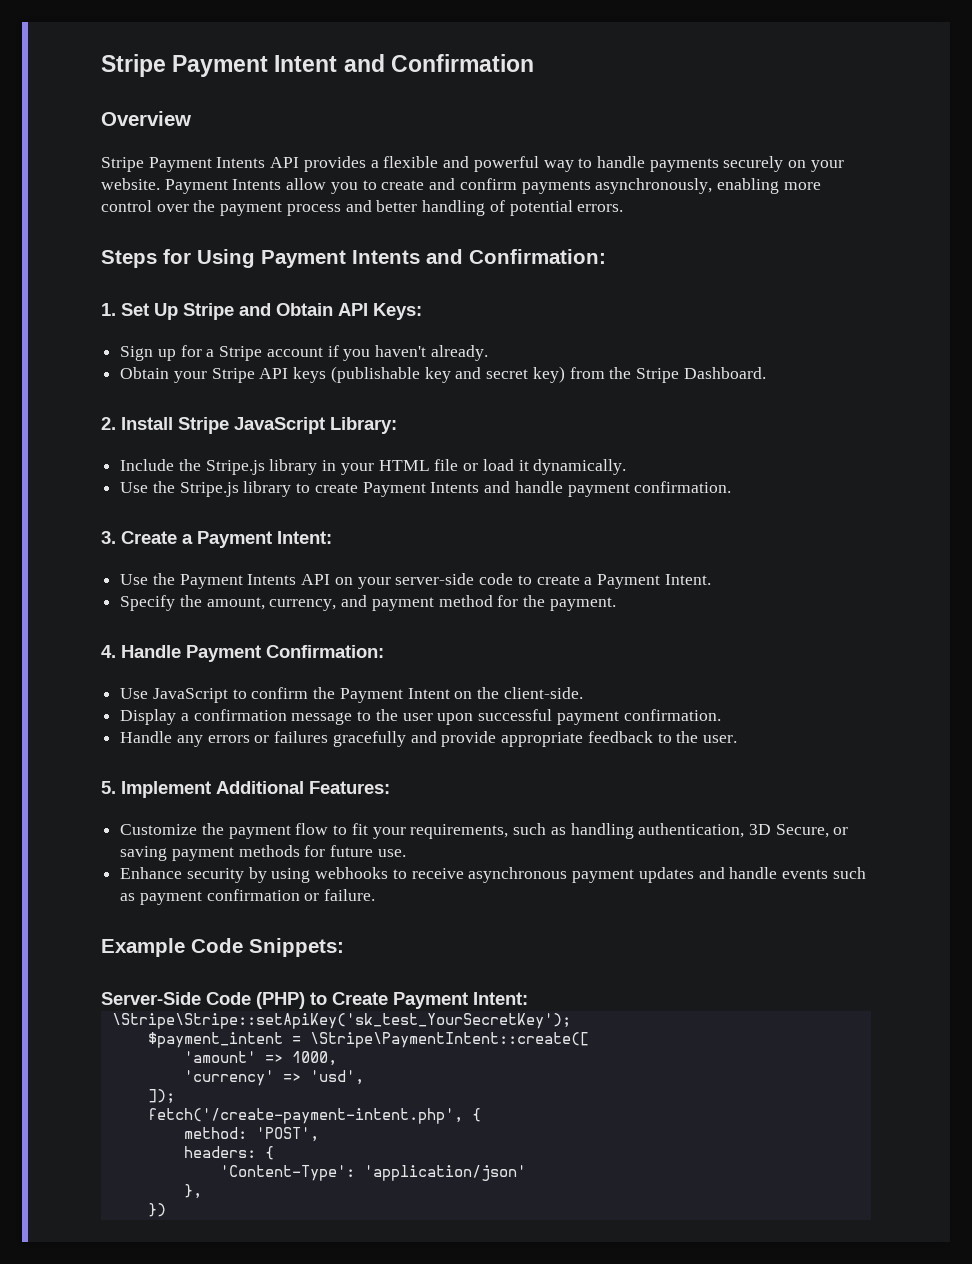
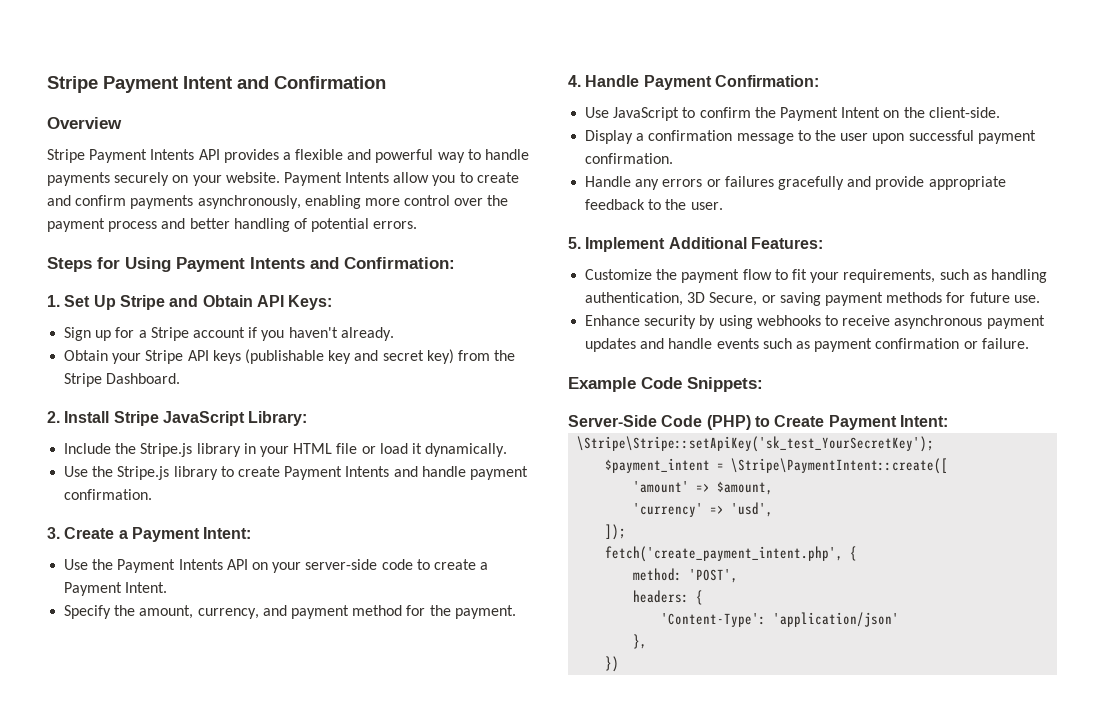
[291,1051,337,1066] 1000, -> [717,481,774,495] $amount,
[147,1108,463,1124] fetch('/create-payment-intent.php', -> [605,546,844,562] fetch('create_payment_intent.php',

